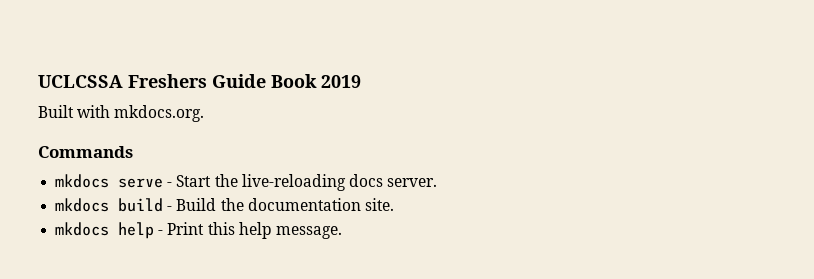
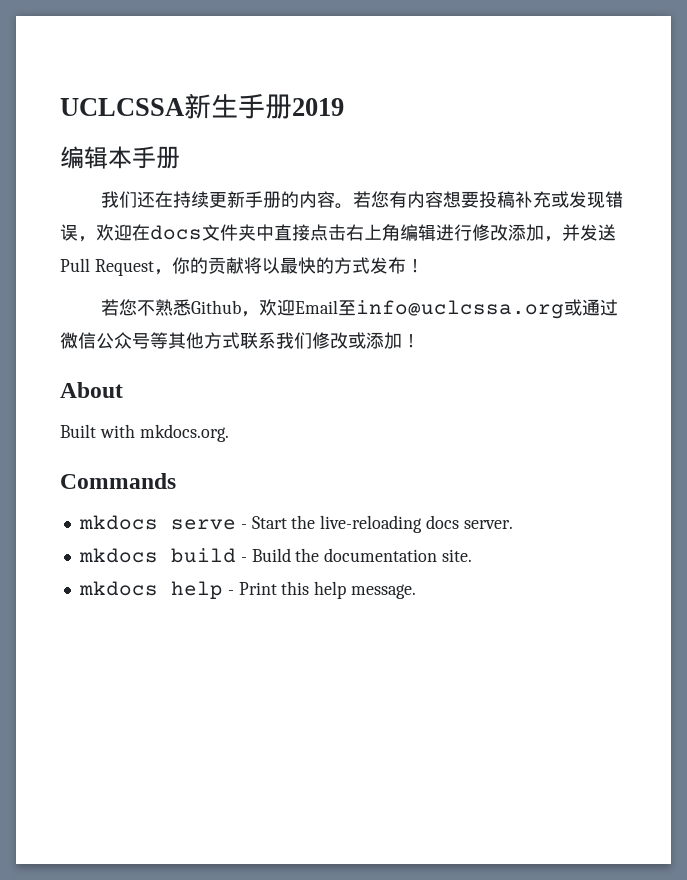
[128,74,361,88] Freshers Guide Book 2019 -> [184,93,344,119] [60,146,180,169] [101,191,624,209] [60,224,616,242] [60,257,424,276] [101,299,619,319] [60,332,420,349] [60,382,123,398] 新生手册2019 // 编辑本手册 // 我们还在持续更新手册的内容。若您有内容想要投稿补充或发现错误，欢迎在docs文件夹中直接点击右上角编辑进行修改添加，并发送Pull Request，你的贡献将以最快的方式发布！ // 若您不熟悉Github，欢迎Email至info@uclcssa.org或通过微信公众号等其他方式联系我们修改或添加！ // About

